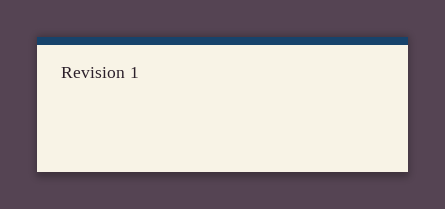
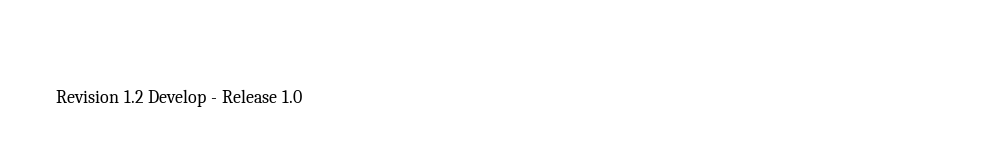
[129,67,139,78] 1 -> [123,89,302,107] 1.2 Develop - Release 1.0

